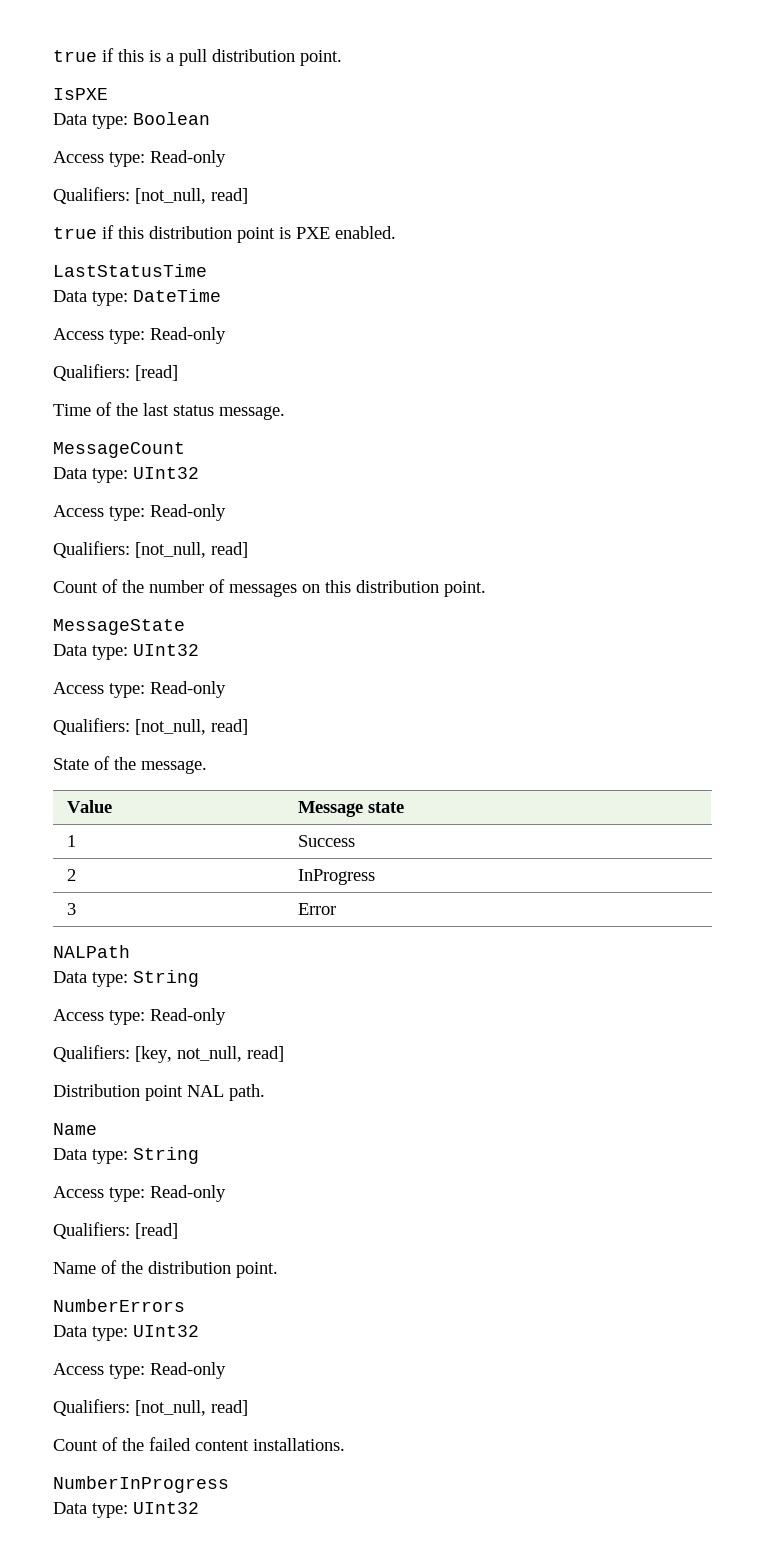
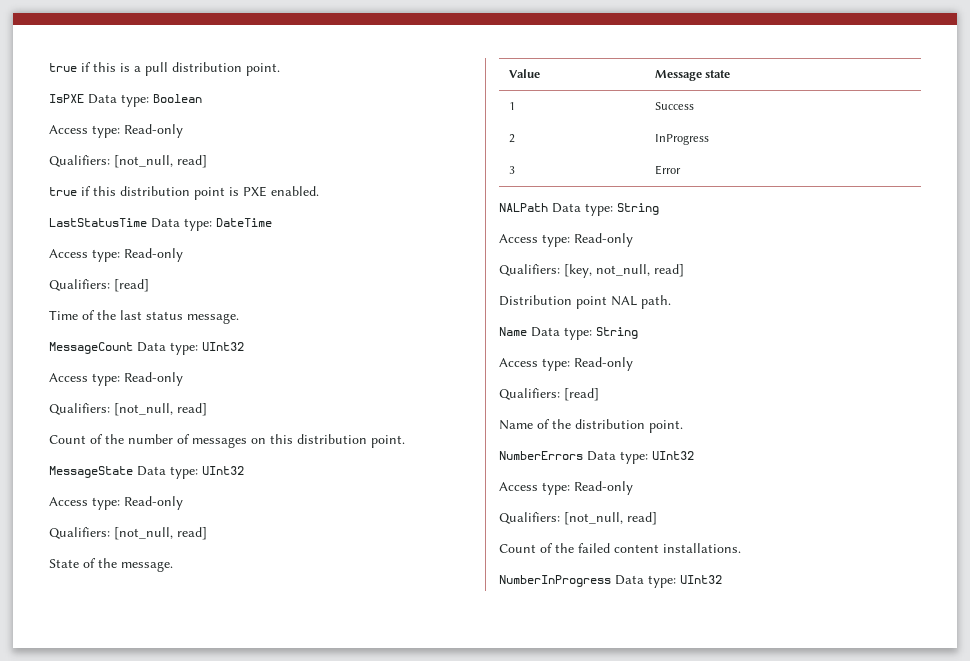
(108, 94) // -> (84, 98) none
(207, 270) // -> (147, 222) none
(185, 450) // -> (133, 348) none
(185, 627) // -> (133, 472) none
(130, 951) // -> (548, 207) none
(97, 1129) // -> (527, 331) none
(185, 1305) // -> (583, 455) none
(229, 1484) // -> (611, 581) none

